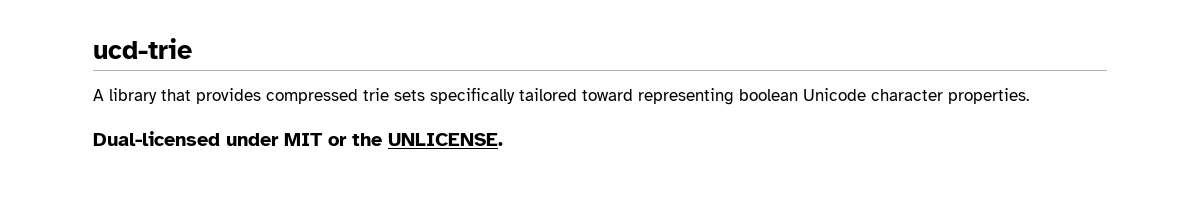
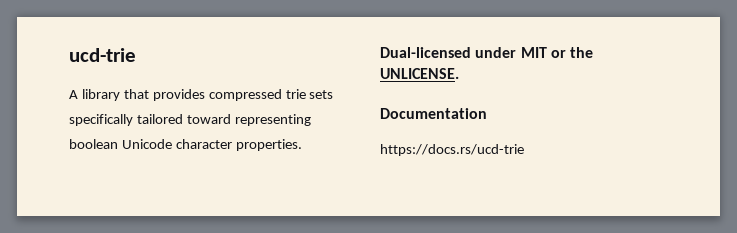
(503, 139) none -> [380,108,487,119] [380,144,524,156] // Documentation // https://docs.rs/ucd-trie

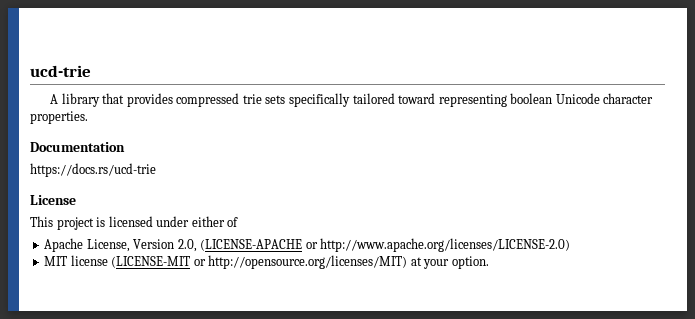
[380,47,594,58] [380,68,459,79] [380,108,487,119] [380,144,524,156] Dual-licensed under MIT or the UNLICENSE. // Documentation // https://docs.rs/ucd-trie -> [30,142,125,152] [30,163,156,177] [30,195,76,205] [30,216,239,230] [44,238,571,252] [44,255,489,269] Documentation // https://docs.rs/ucd-trie // License // This project is licensed under either of // Apache License, Version 2.0, (LICENSE-APACHE or http://www.apache.org/licenses/LICENSE-2.0) // MIT license (LICENSE-MIT or http://opensource.org/licenses/MIT) at your option.

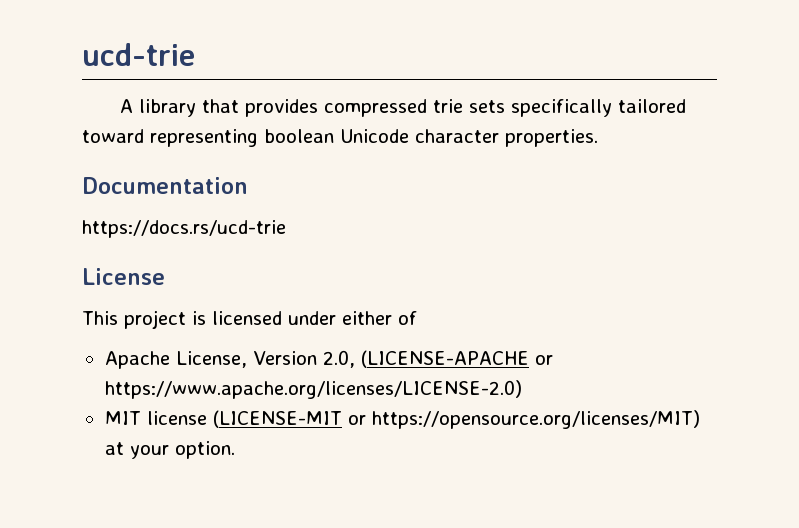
[320,238,571,252] http://www.apache.org/licenses/LICENSE-2.0) -> [104,380,522,399] https://www.apache.org/licenses/LICENSE-2.0)
[208,255,408,269] http://opensource.org/licenses/MIT) -> [371,410,700,429] https://opensource.org/licenses/MIT)

